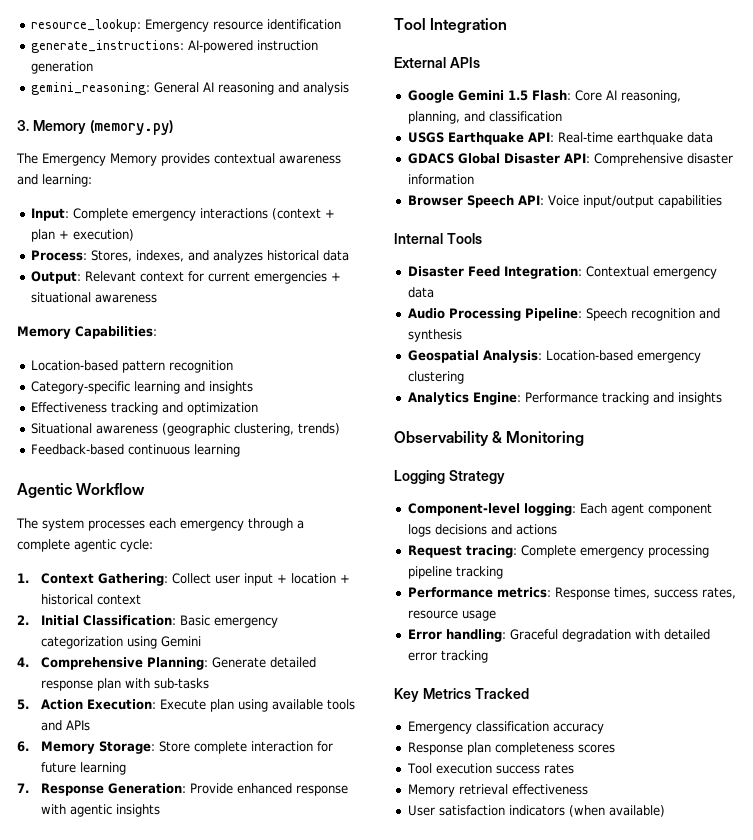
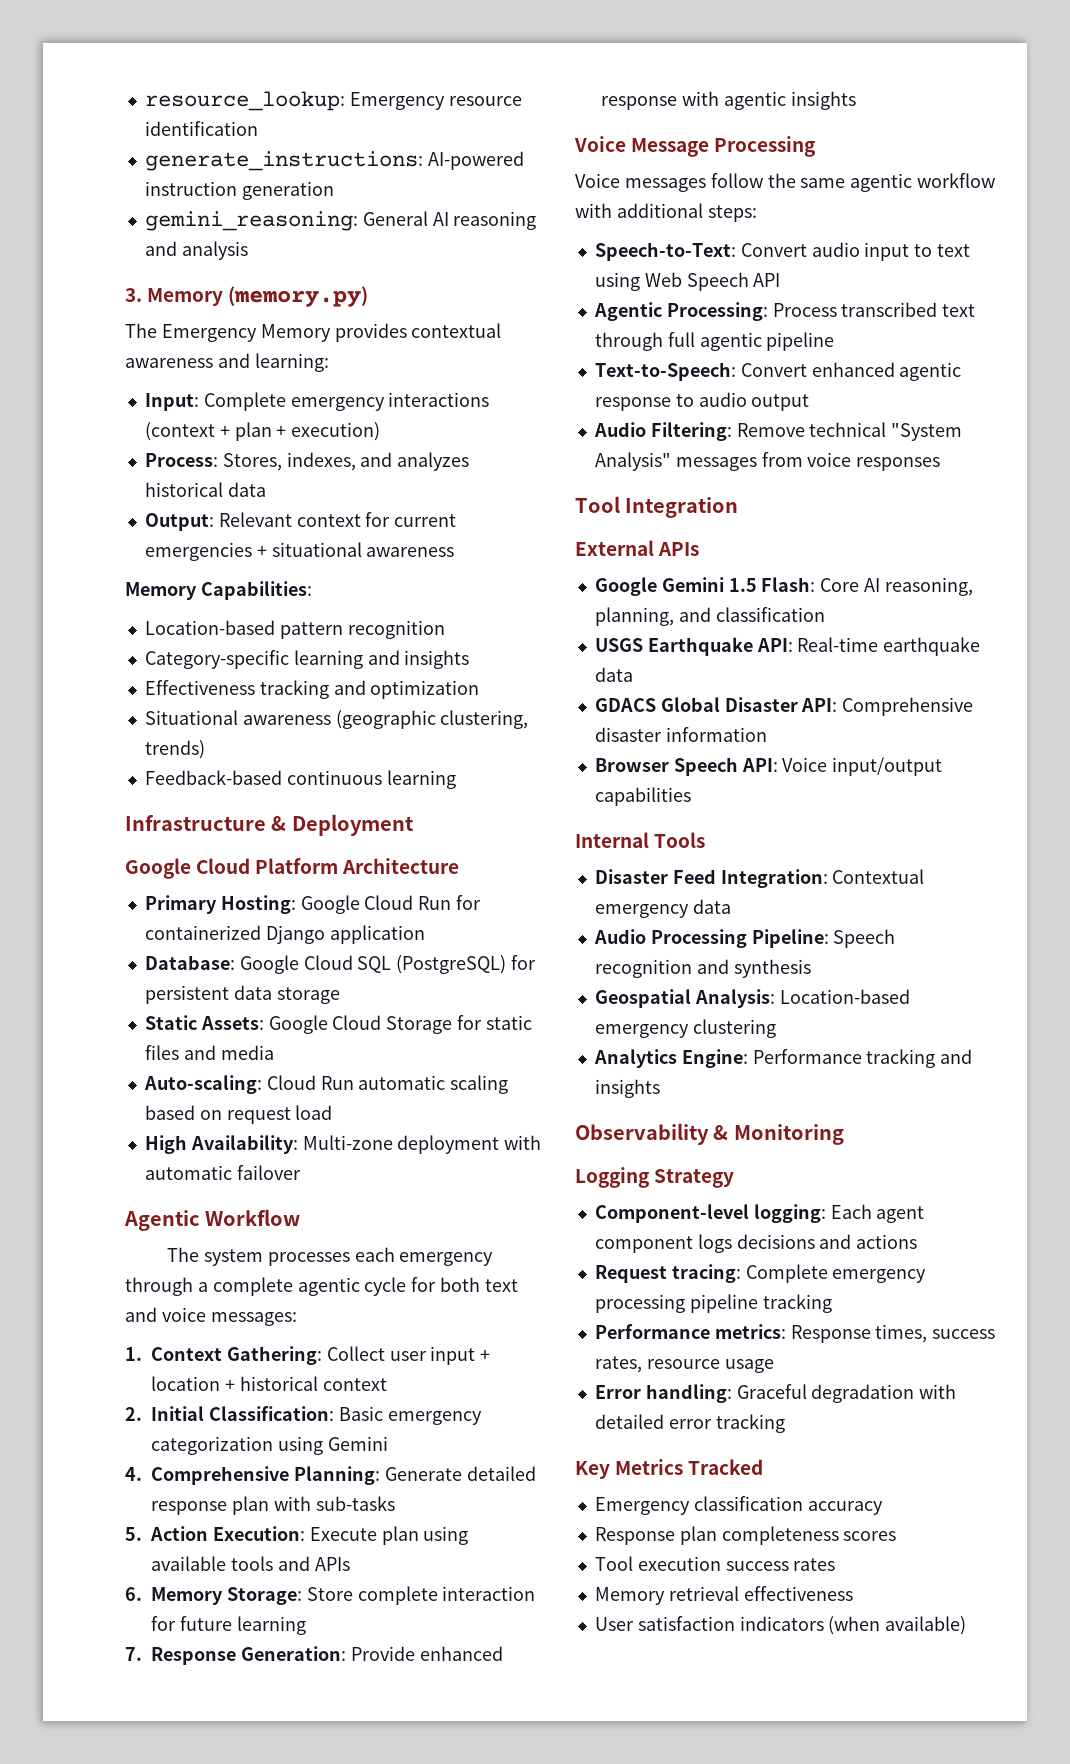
(240, 450) none -> [125,814,414,836] [125,858,460,879] [144,895,482,914] [144,925,425,944] [144,955,537,974] [144,985,340,1004] [144,1015,532,1034] [144,1045,274,1060] [143,1075,509,1094] [144,1105,333,1124] [144,1135,542,1154] [144,1165,301,1180] // Infrastructure & Deployment // Google Cloud Platform Architecture // Primary Hosting: Google Cloud Run for containerized Django application // Database: Google Cloud SQL (PostgreSQL) for persistent data storage // Static Assets: Google Cloud Storage for static files and media // Auto-scaling: Cloud Run automatic scaling based on request load // High Availability: Multi-zone deployment with automatic failover
[120,539,153,552] cycle: -> [364,1277,519,1296] [125,1307,297,1326] cycle for both text and voice messages:
(160, 810) none -> [574,136,817,157] [575,173,996,192] [575,203,757,222] [594,242,971,261] [594,272,781,291] [593,302,976,321] [594,332,835,351] [594,362,962,381] [594,392,810,411] [593,422,963,441] [594,452,941,471] // Voice Message Processing // Voice messages follow the same agentic workflow with additional steps: // Speech-to-Text: Convert audio input to text using Web Speech API // Agentic Processing: Process transcribed text through full agentic pipeline // Text-to-Speech: Convert enhanced agentic response to audio output // Audio Filtering: Remove technical "System Analysis" messages from voice responses

